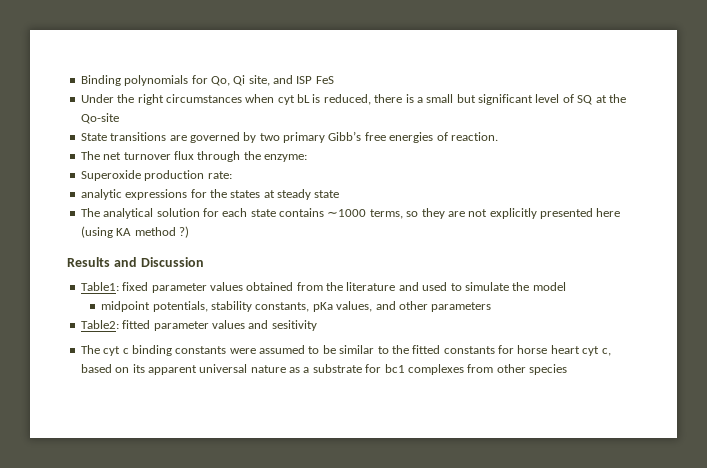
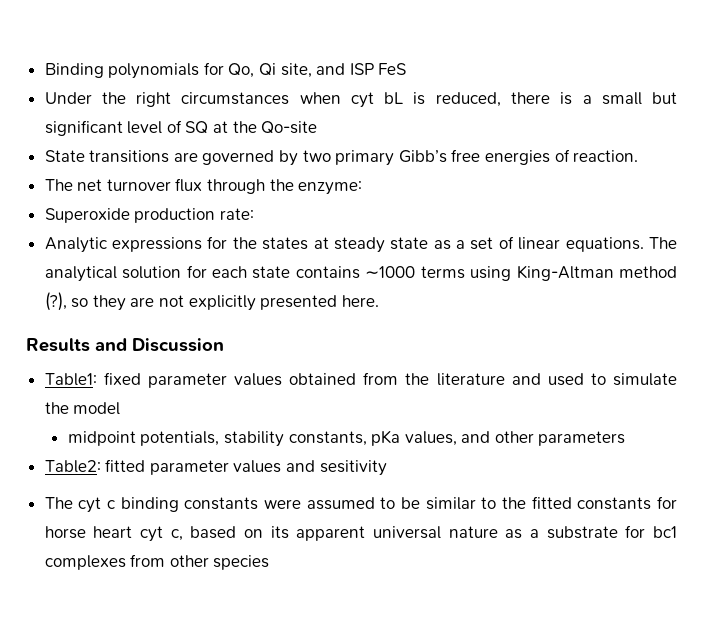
[80,189,122,200] analytic -> [44,237,107,253] Analytic
(340, 194) // -> [433,236,644,252] as a set of linear equations.
[369,209,403,219] terms, -> [420,265,677,281] [44,292,67,311] terms using King-Altman method (?),
[596,208,621,217] [80,226,189,238] here (using KA method ?) -> [341,295,379,307] here.

